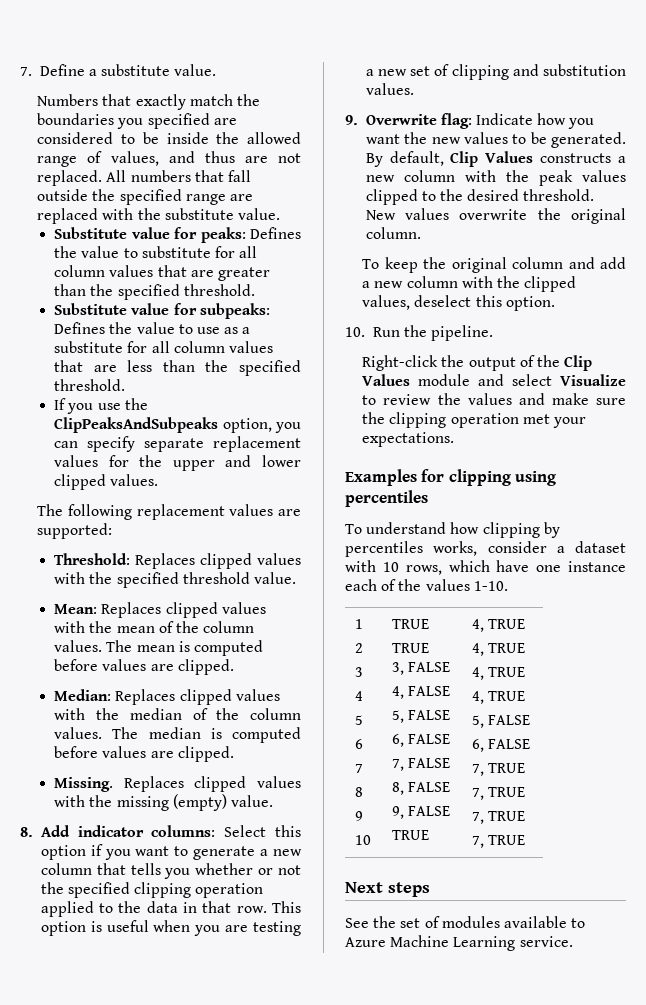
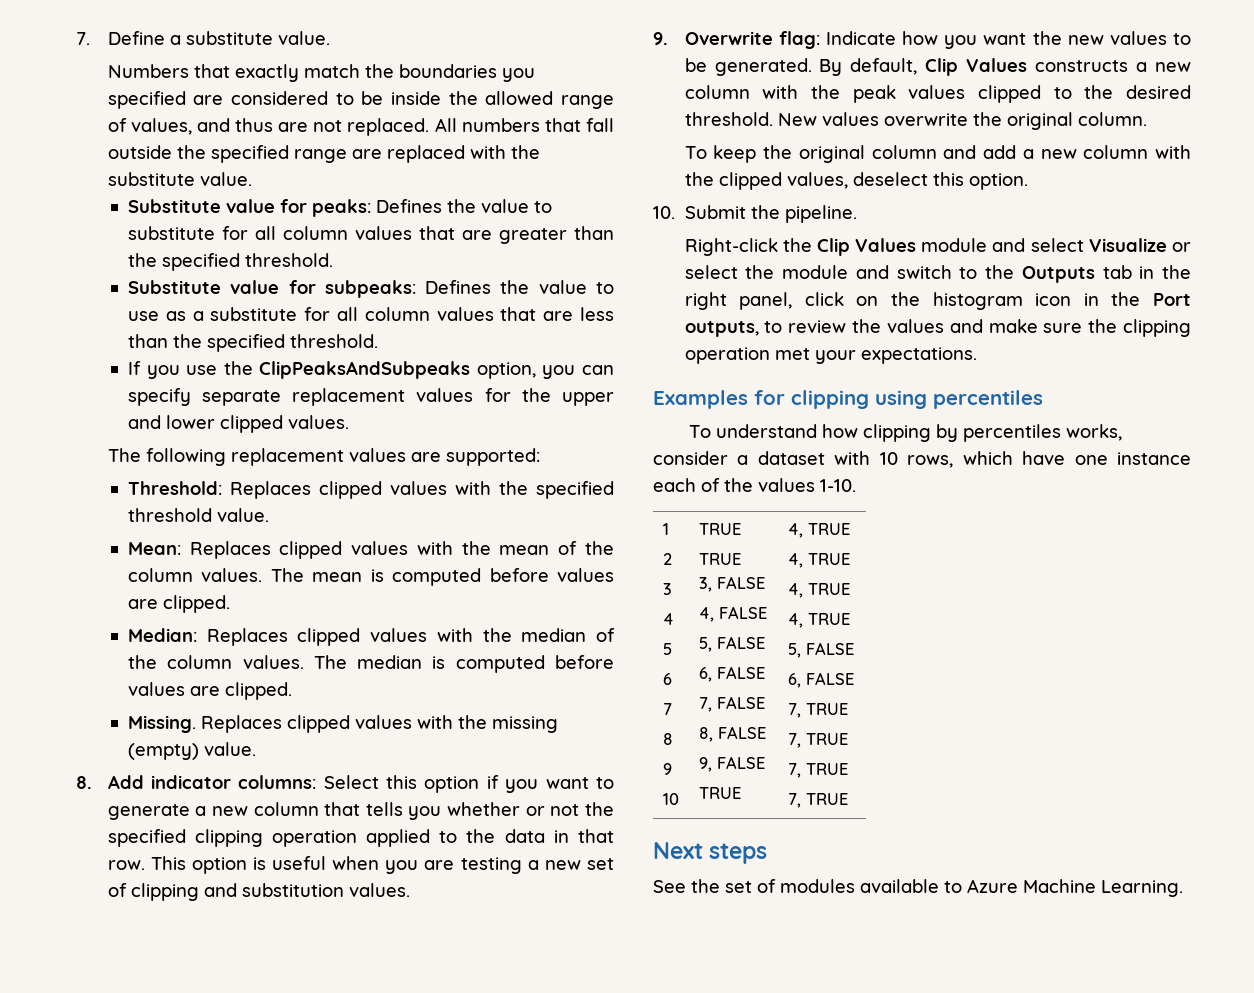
[372,327,400,337] Run -> [684,205,746,219] Submit
[468,355,560,371] output of the -> (812, 245) none
(626, 380) none -> [1172,242,1191,252] [684,265,1191,283] [684,292,1191,310] [684,321,759,337] or select the module and switch to the Outputs tab in the right panel, click on the histogram icon in the Port outputs,
[453,936,573,951] Learning service. -> [1101,880,1183,897] Learning.

